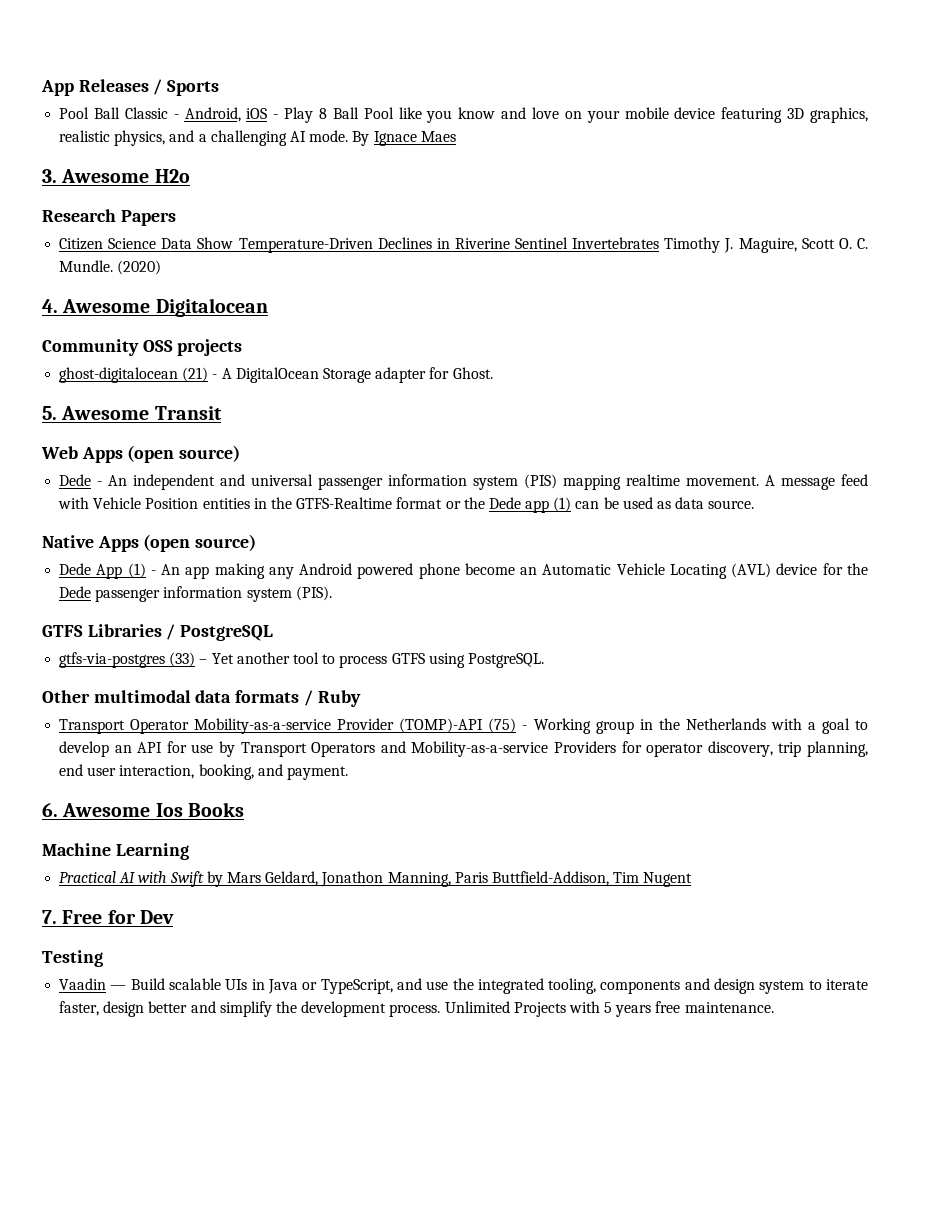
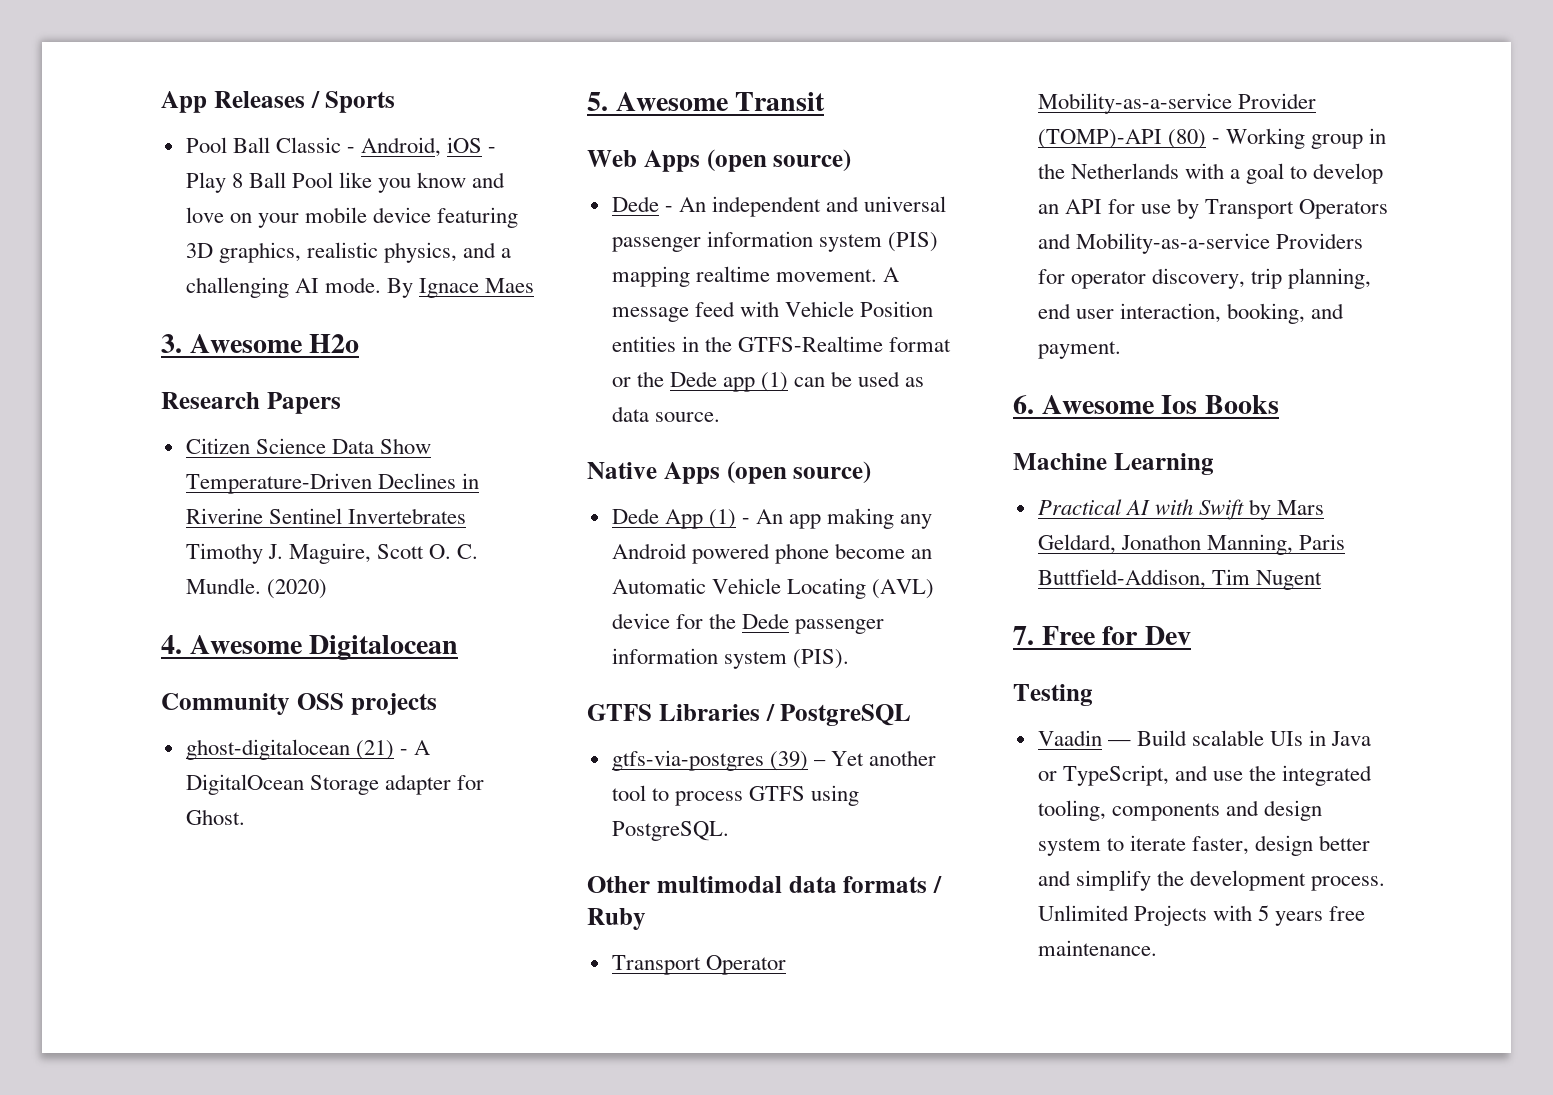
[169,652,196,667] (33) -> [769,751,808,771] (39)
[488,718,517,733] (75) -> [1167,129,1206,149] (80)

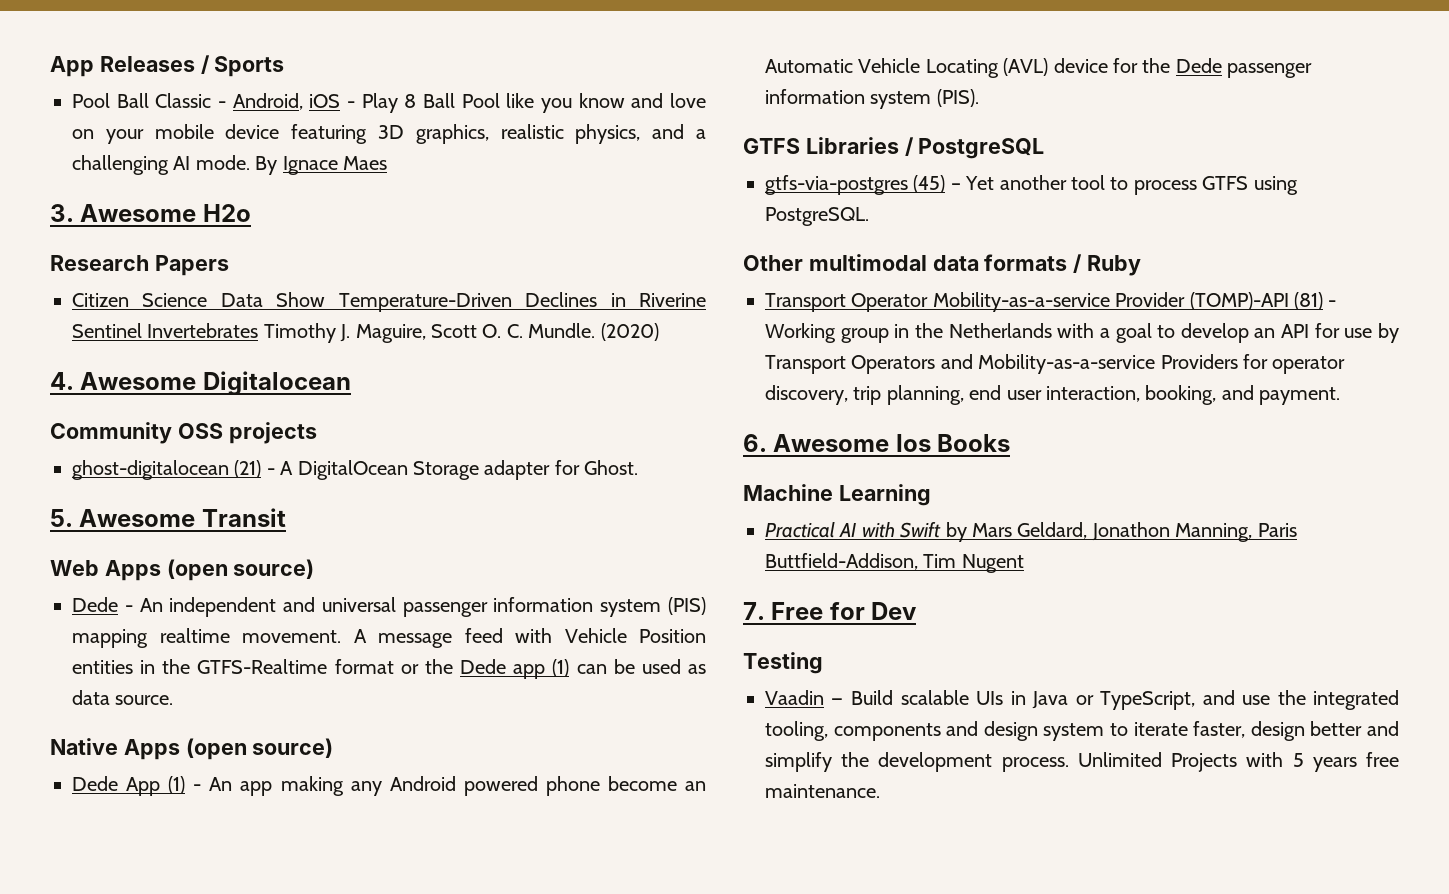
[769,751,808,771] (39) -> [913,175,946,193] (45)
[1167,129,1206,149] (80) -> [1294,292,1323,310] (81)

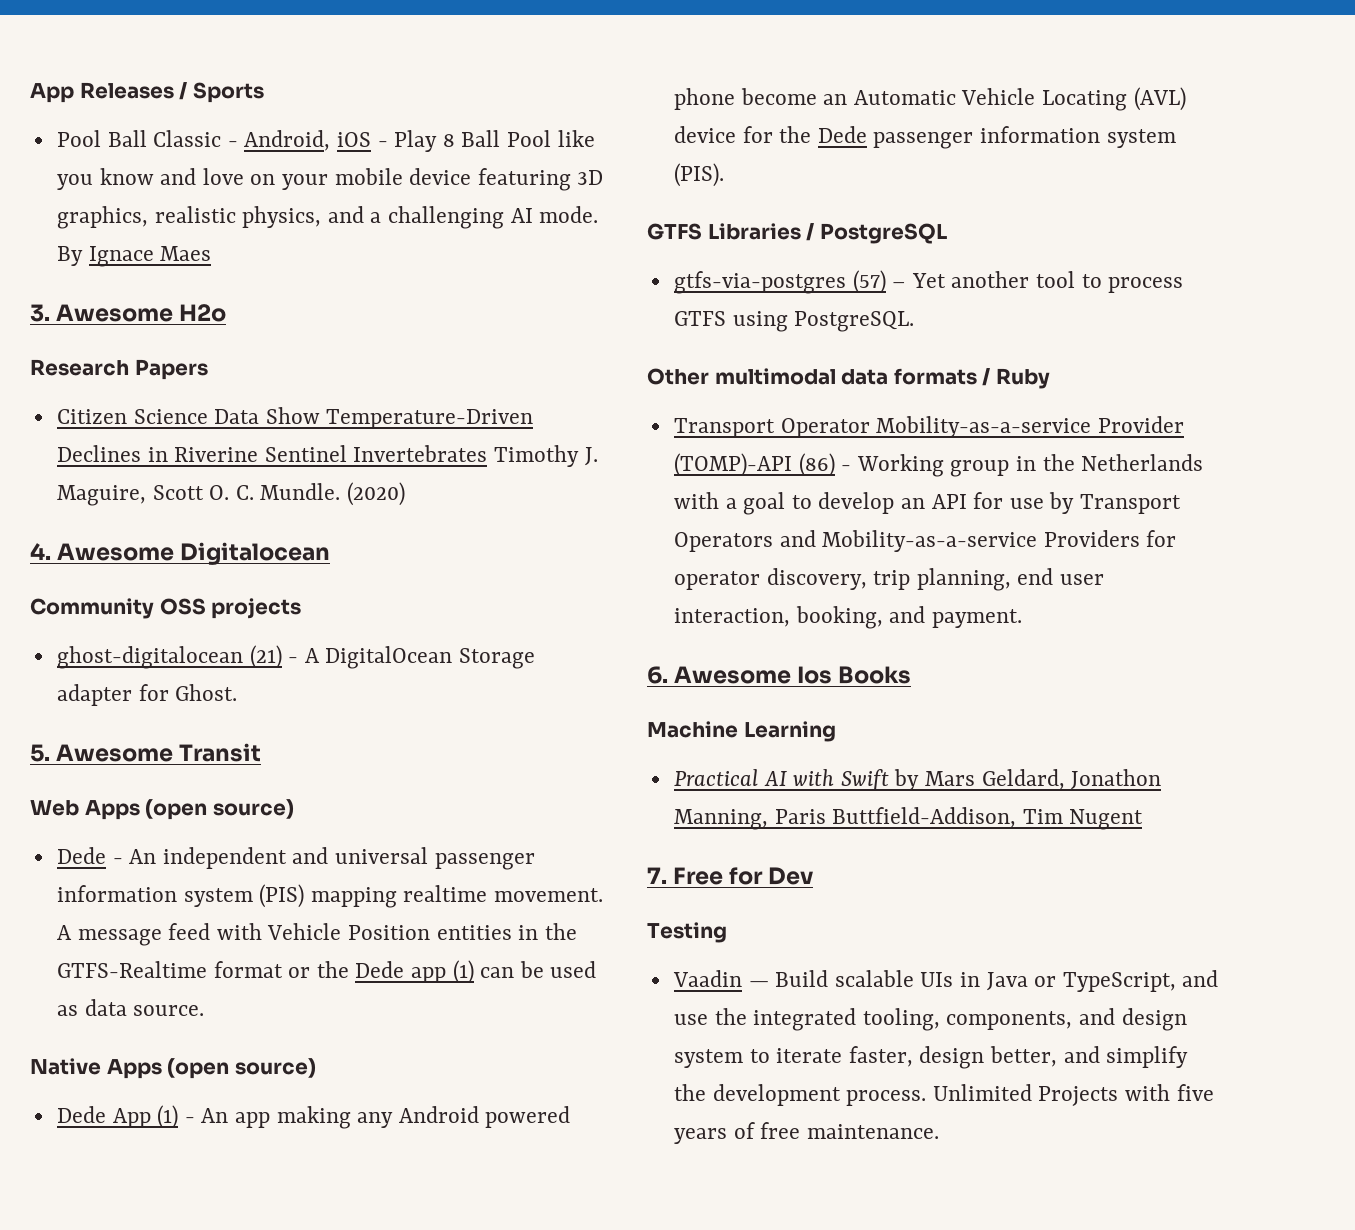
[913,175,946,193] (45) -> [852,270,886,294] (57)
[1294,292,1323,310] (81) -> [798,453,835,477] (86)
[833,723,941,741] components -> [946,1011,1073,1030] components,
[1310,721,1363,736] better -> [990,1046,1058,1067] better,
[1292,753,1357,772] 5 years -> [1176,1084,1214,1101] [673,1122,755,1144] five years of

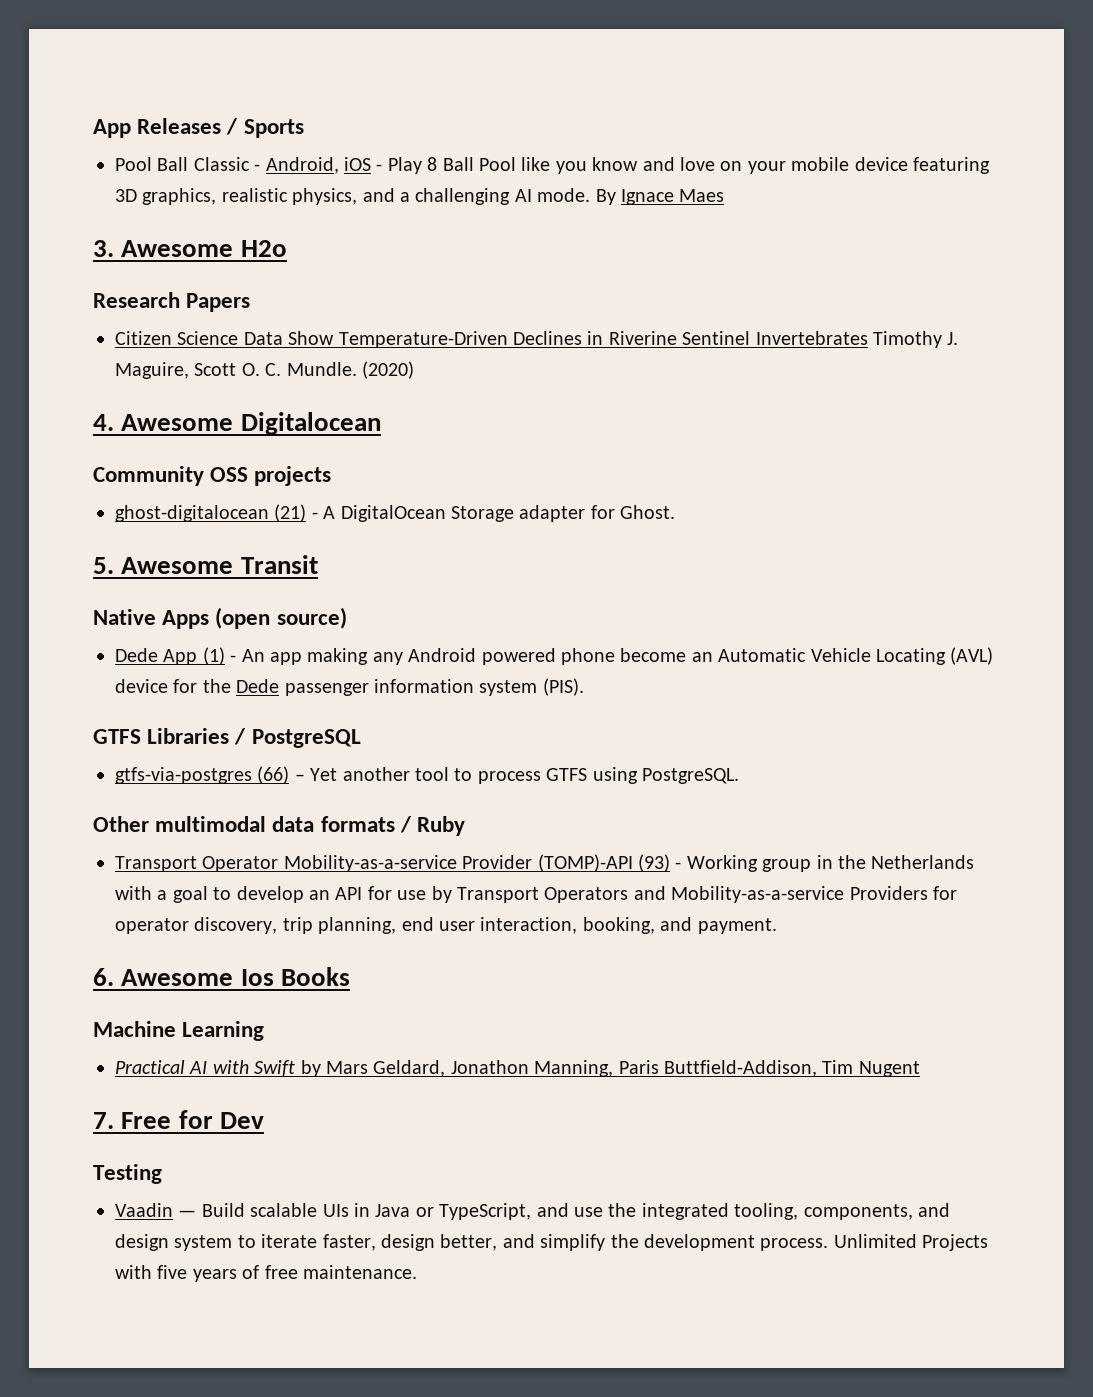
[30,799,294,820] [56,847,535,870] [56,884,604,908] [56,923,577,946] [56,960,597,984] [56,999,205,1016] // Web Apps (open source) // Dede - An independent and universal passenger information system (PIS) mapping realtime movement. A message feed with Vehicle Position entities in the GTFS-Realtime format or the Dede app (1) can be used as data source. -> (318, 564) none
[852,270,886,294] (57) -> [257,766,290,784] (66)
[798,453,835,477] (86) -> [637,854,670,872] (93)

